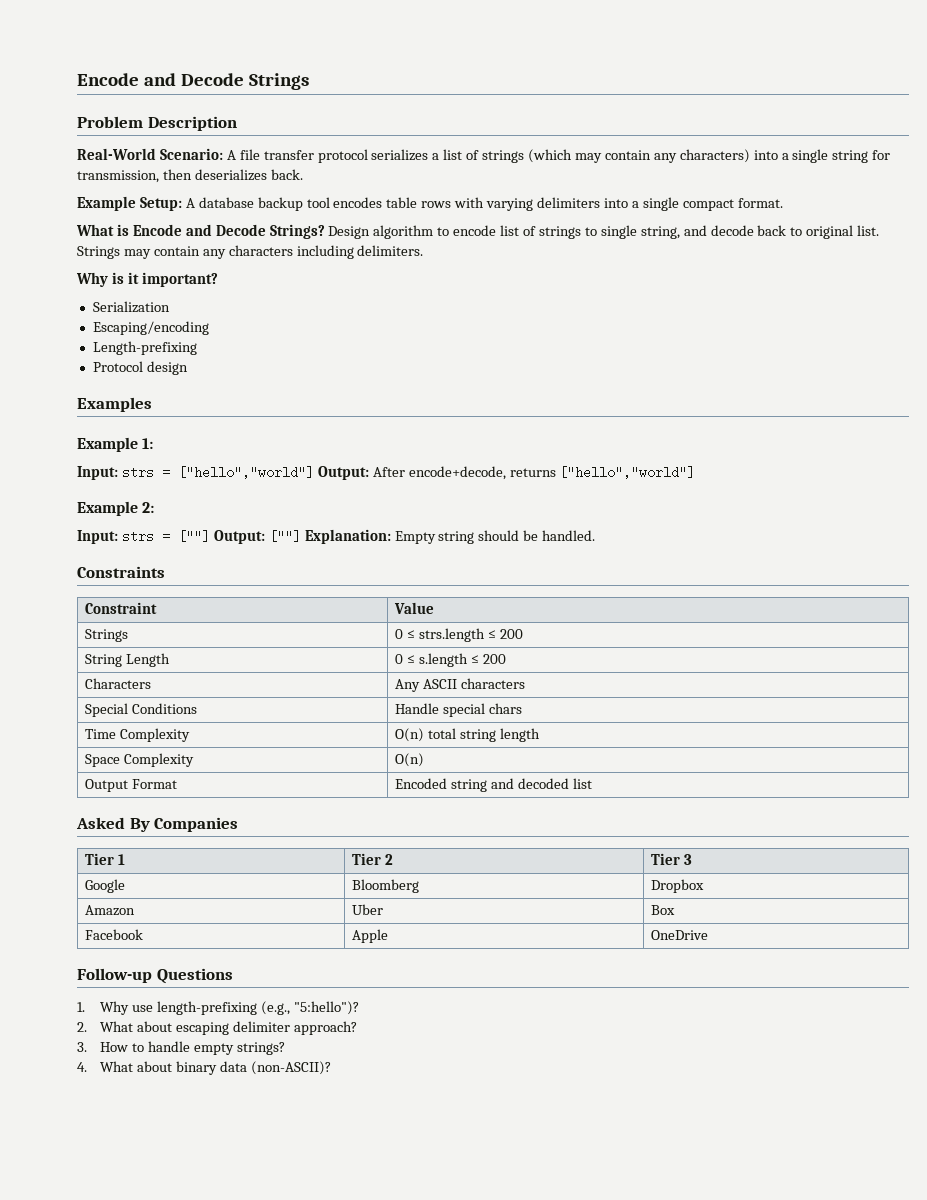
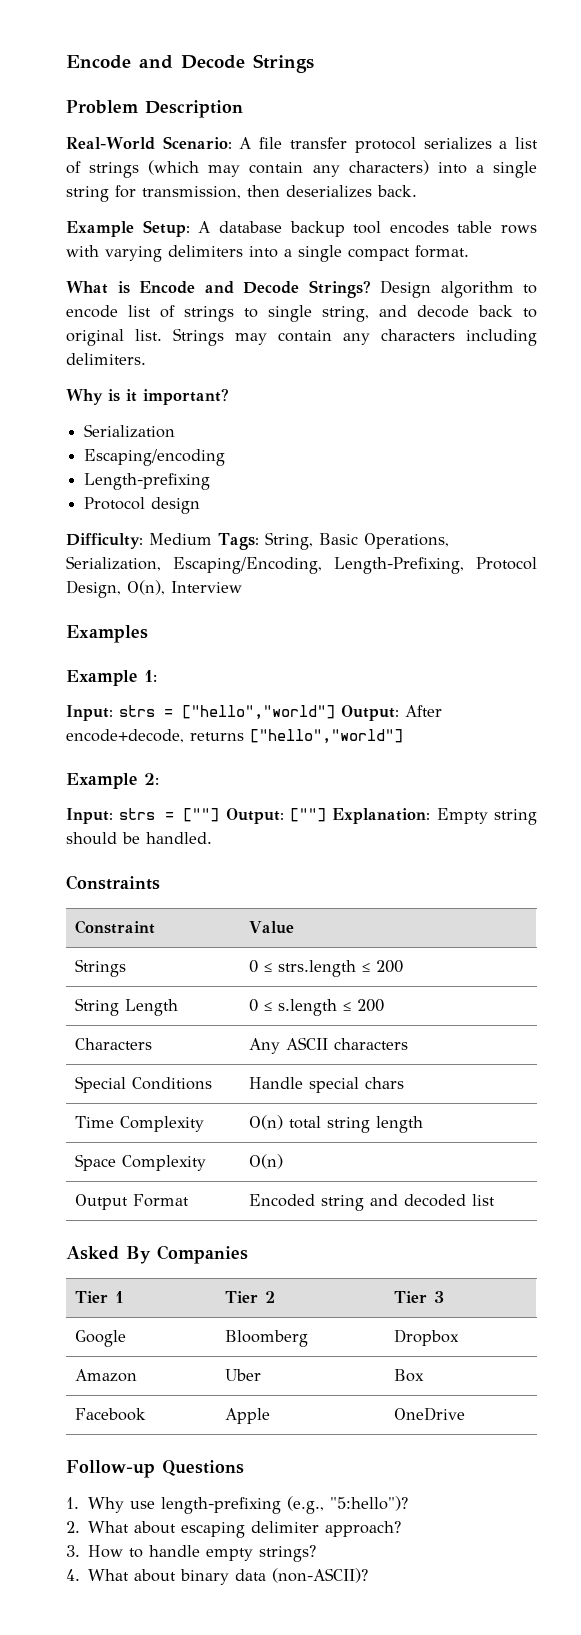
(188, 368) none -> [66,532,449,550] [66,556,537,574] [66,580,242,598] // Difficulty: Medium Tags: String, Basic Operations, Serialization, Escaping/Encoding, Length-Prefixing, Protocol Design, O(n), Interview

